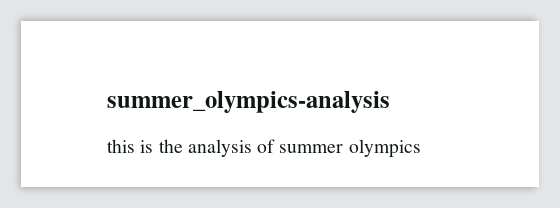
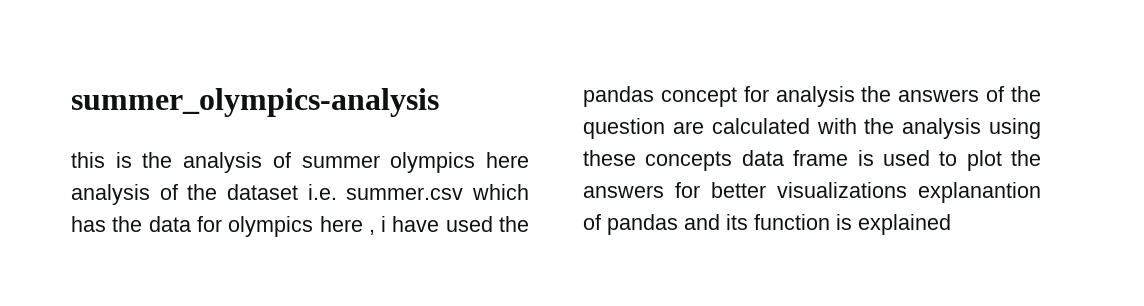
(421, 148) none -> [486,152,529,168] [71,184,529,205] [71,216,529,237] [583,86,1041,107] [583,118,1041,139] [583,150,1041,171] [583,182,1041,203] [583,214,951,235] here analysis of the dataset i.e. summer.csv which has the data for olympics here , i have used the pandas concept for analysis the answers of the question are calculated with the analysis using these concepts data frame is used to plot the answers for better visualizations explanantion of pandas and its function is explained

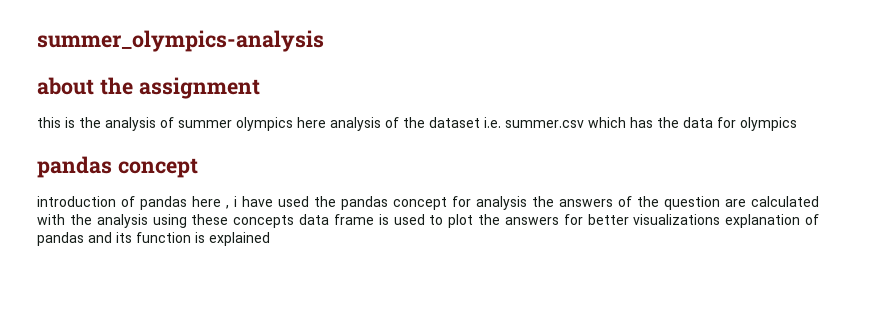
(439, 102) none -> [37,77,260,99] // about the assignment
(314, 226) none -> [37,156,198,178] [37,196,187,210] // pandas concept // introduction of pandas
[918,182,1041,203] explanantion -> [725,214,801,228] explanation

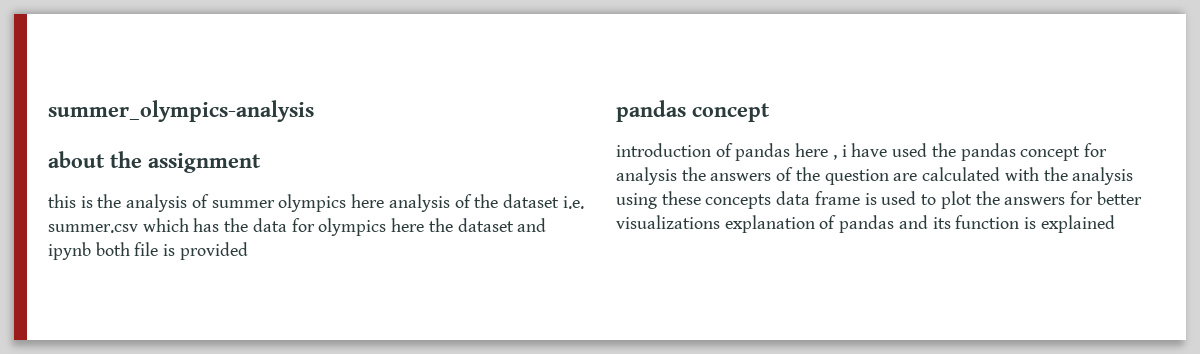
(797, 124) none -> [391,218,547,232] [48,242,248,260] here the dataset and ipynb both file is provided

